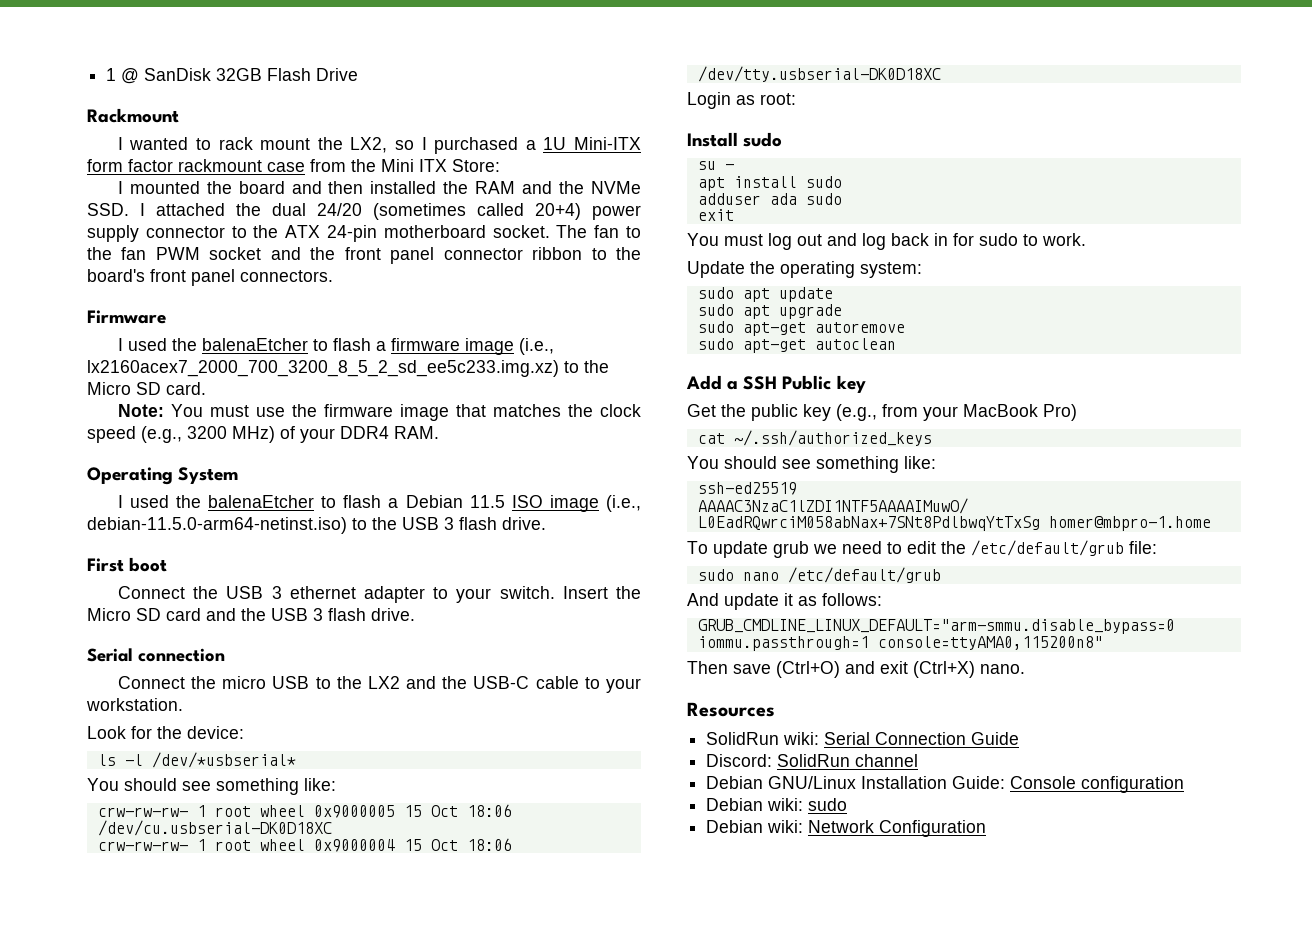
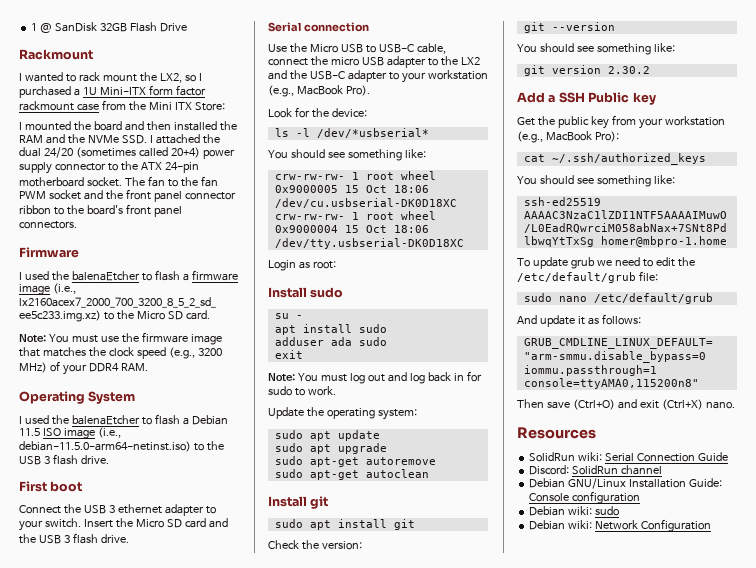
[117,676,185,689] Connect -> [268,43,446,54] [268,58,308,66] Use the Micro USB to USB-C cable, connect
(310, 682) none -> [386,56,426,68] adapter
[535,676,642,693] [86,698,183,711] cable to your workstation. -> [347,70,488,83] [268,85,370,97] adapter to your workstation (e.g., MacBook Pro).
(734, 215) none -> [268,373,295,381] Note:
(896, 344) none -> [268,496,329,509] [274,519,415,530] [268,540,362,550] [523,22,615,33] [517,43,675,55] [523,65,650,76] // Install git // sudo apt install git // Check the version: // git --version // You should see something like: // git version 2.30.2
[836,404,877,421] (e.g., -> (609, 122) none
[963,404,1077,421] MacBook Pro) -> [664,116,725,126] [517,131,619,143] workstation (e.g., MacBook Pro):

